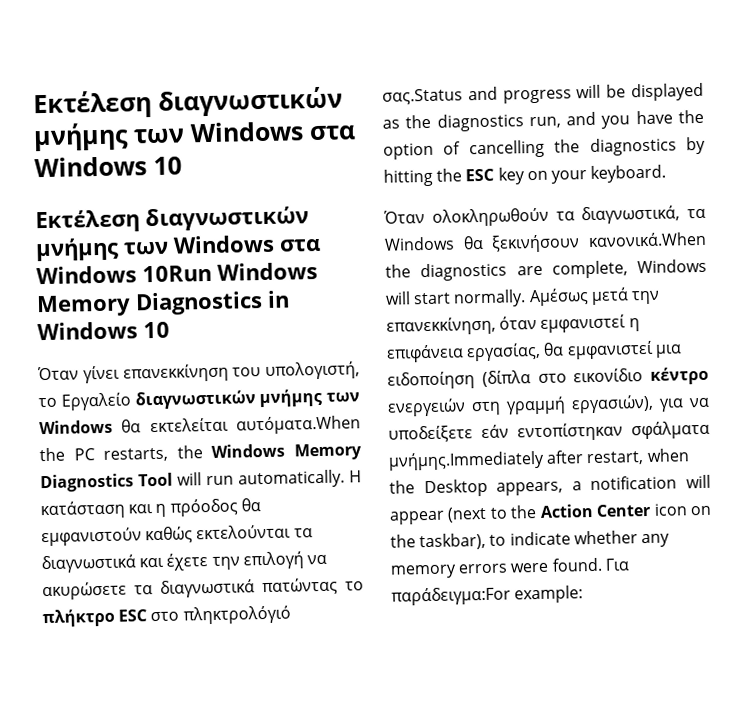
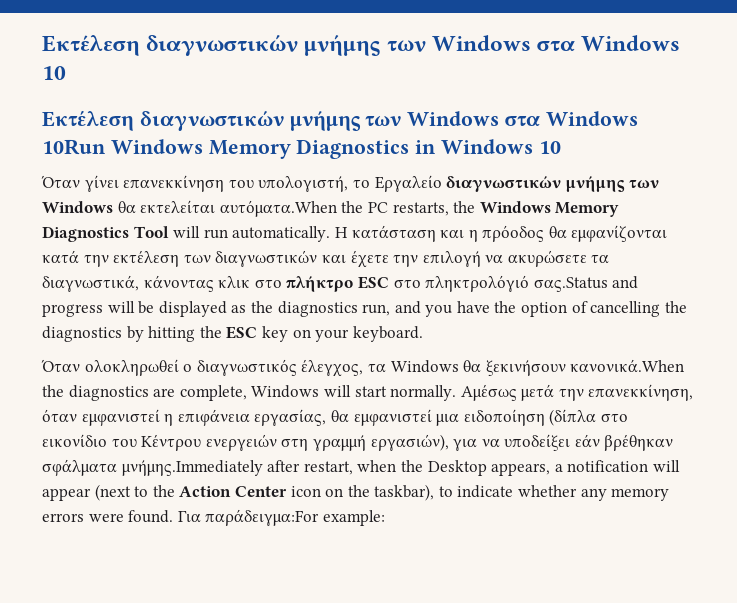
[41,524,313,547] [41,554,136,574] εμφανιστούν καθώς εκτελούνται τα διαγνωστικά -> [571,225,668,242] [42,250,318,267] εμφανίζονται κατά την εκτέλεση των διαγνωστικών
[160,577,364,598] διαγνωστικά πατώντας το -> [42,275,282,292] διαγνωστικά, κάνοντας κλικ στο
[431,205,681,227] ολοκληρωθούν τα διαγνωστικά, -> [84,359,364,377] ολοκληρωθεί ο διαγνωστικός έλεγχος,
[650,366,709,385] κέντρο -> [111,434,202,451] του Κέντρου
[388,422,623,443] υποδείξετε εάν εντοπίστηκαν -> [504,434,674,451] υποδείξει εάν βρέθηκαν

